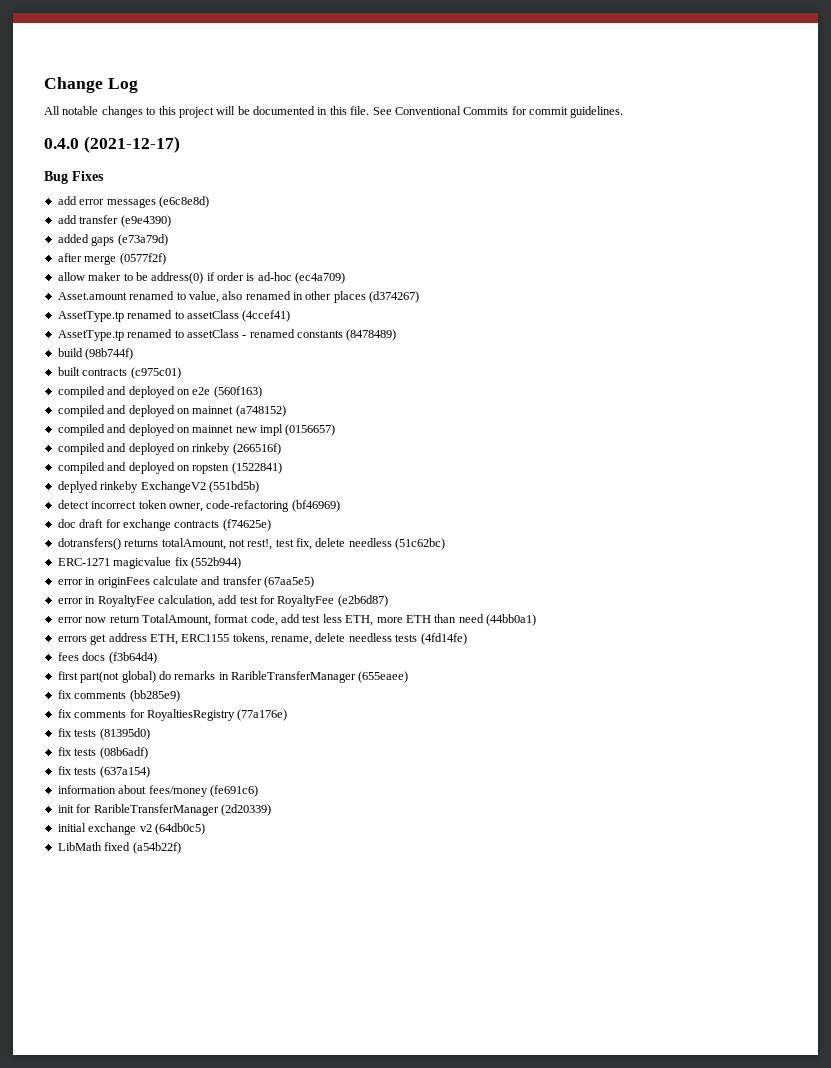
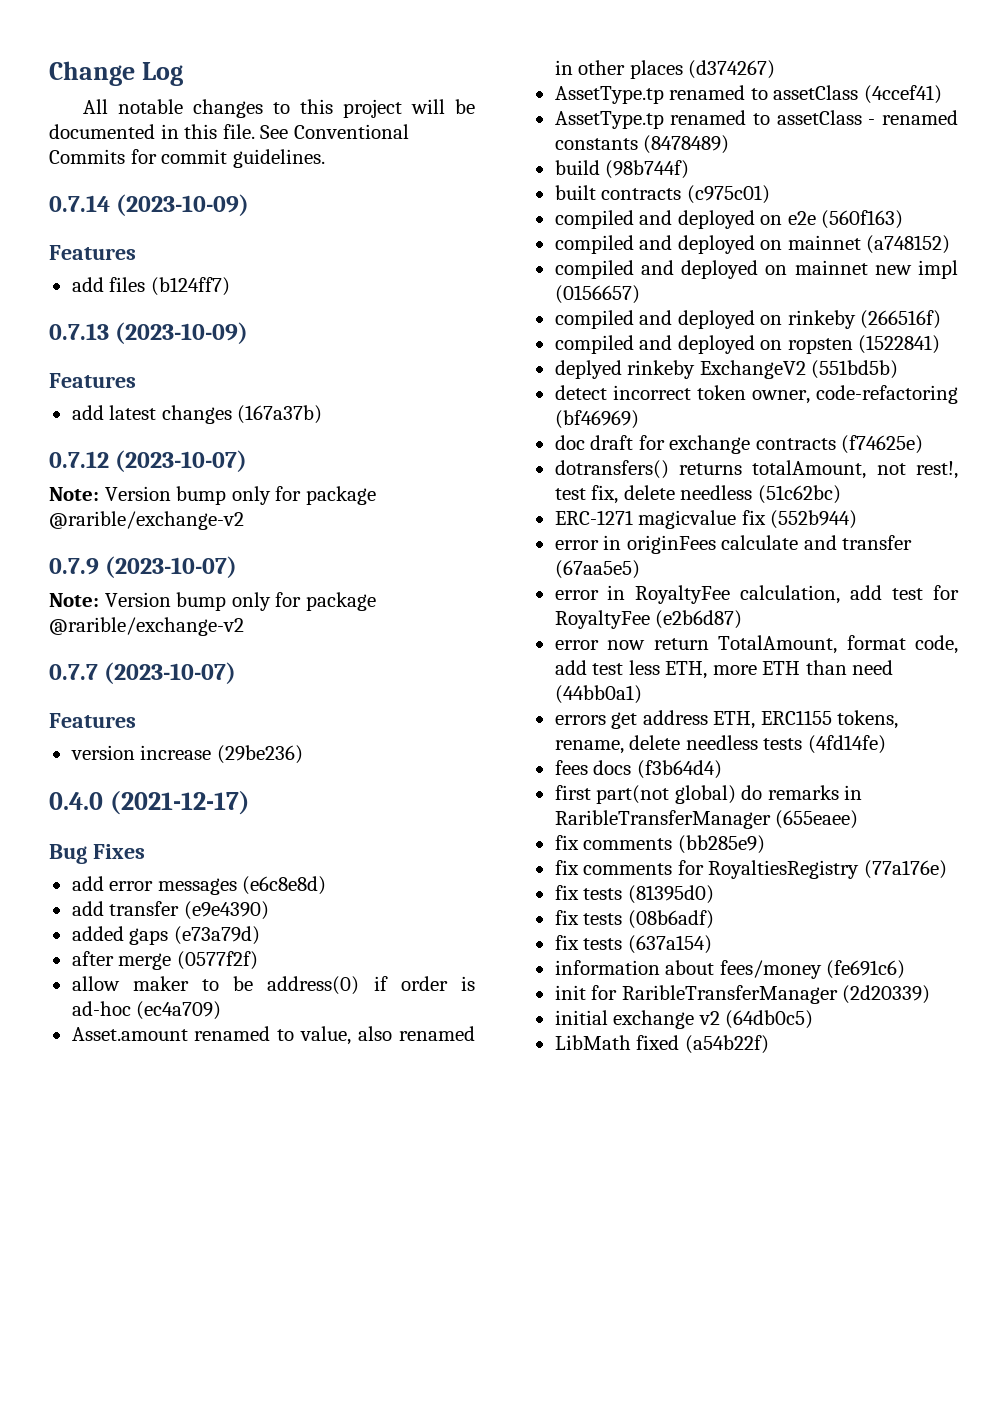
(624, 112) none -> [49,194,250,216] [49,245,136,260] [71,277,230,296] [49,322,249,344] [49,373,136,388] [71,405,323,424] [49,450,248,472] [49,486,376,505] [49,511,244,530] [49,556,238,578] [49,592,376,611] [49,617,244,636] [49,662,237,684] [49,713,136,728] [70,745,303,764] // 0.7.14 (2023-10-09) // Features // add files (b124ff7) // 0.7.13 (2023-10-09) // Features // add latest changes (167a37b) // 0.7.12 (2023-10-07) // Note: Version bump only for package @rarible/exchange-v2 // 0.7.9 (2023-10-07) // Note: Version bump only for package @rarible/exchange-v2 // 0.7.7 (2023-10-07) // Features // version increase (29be236)

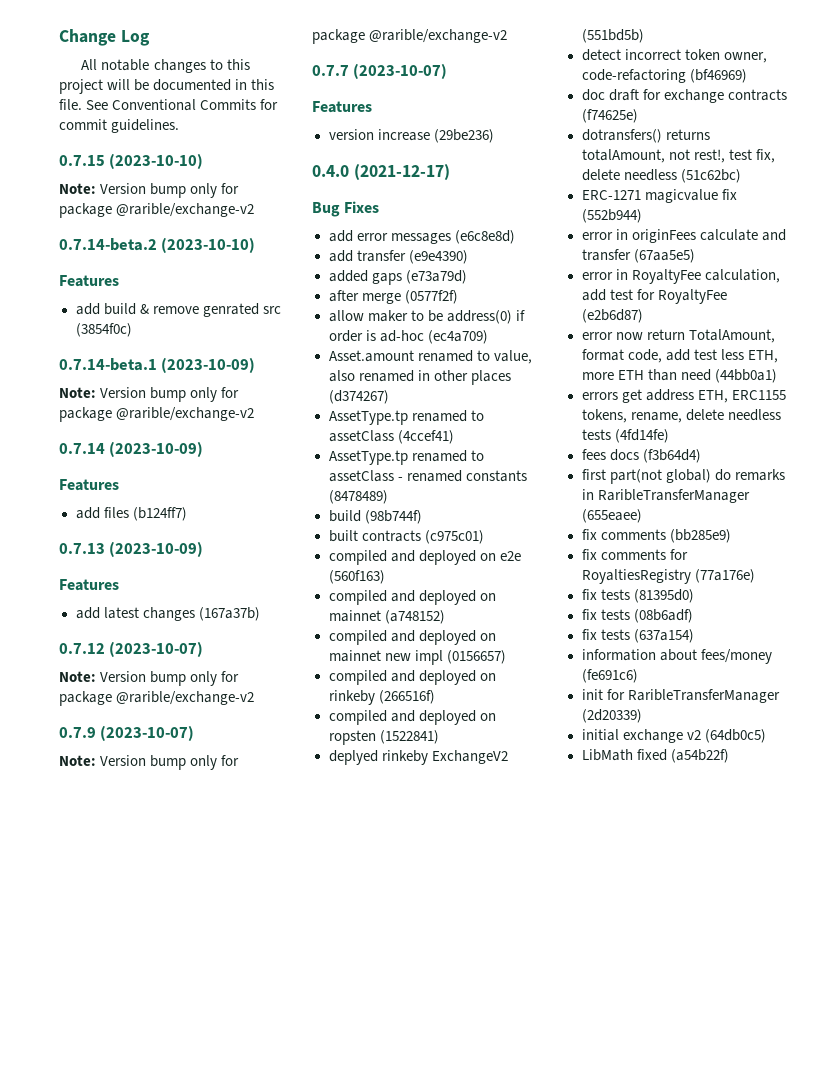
(325, 158) none -> [59,153,204,169] [59,183,240,198] [59,203,255,218] [59,237,256,253] [59,275,119,287] [75,303,281,317] [75,323,132,337] [59,357,256,373] [59,387,240,402] [59,407,255,422] // 0.7.15 (2023-10-10) // Note: Version bump only for package @rarible/exchange-v2 // 0.7.14-beta.2 (2023-10-10) // Features // add build & remove genrated src (3854f0c) // 0.7.14-beta.1 (2023-10-09) // Note: Version bump only for package @rarible/exchange-v2

